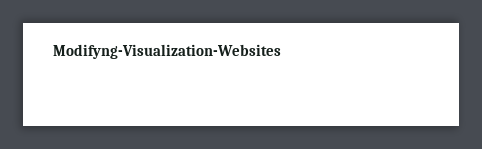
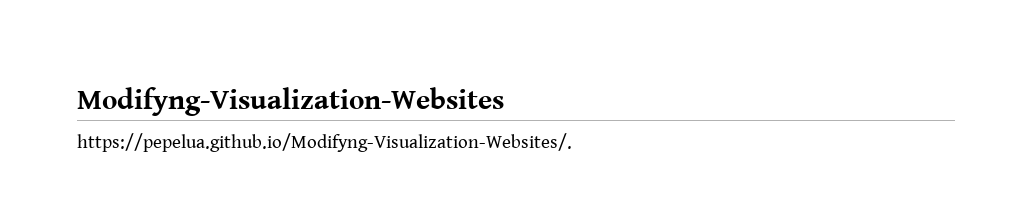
(281, 51) none -> [77,133,572,152] // https://pepelua.github.io/Modifyng-Visualization-Websites/.

